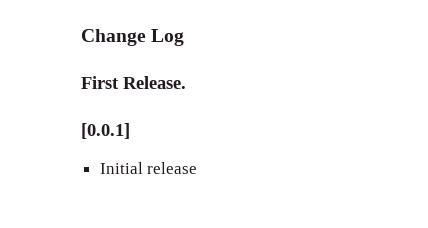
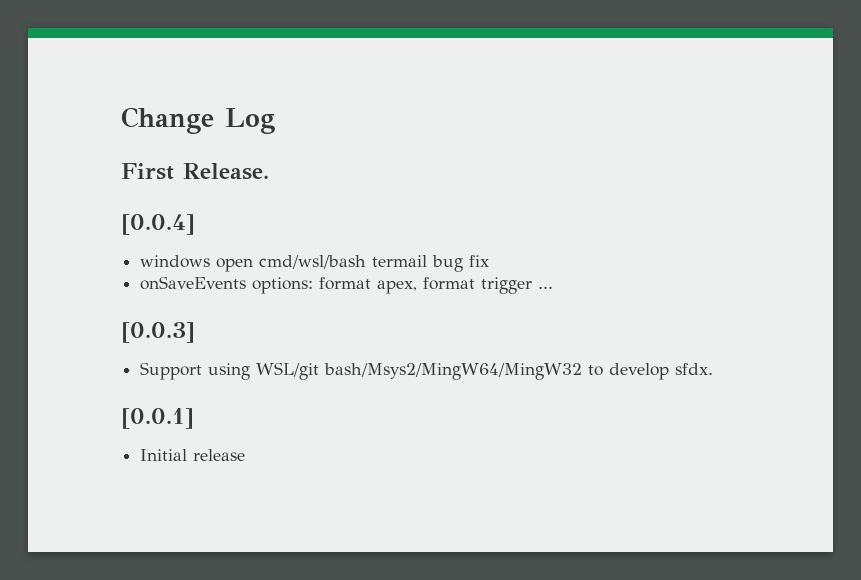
(186, 82) none -> [121,214,195,235] [140,255,490,272] [140,276,554,294] [121,322,195,343] [140,362,714,380] // [0.0.4] // windows open cmd/wsl/bash termail bug fix // onSaveEvents options: format apex, format trigger ... // [0.0.3] // Support using WSL/git bash/Msys2/MingW64/MingW32 to develop sfdx.

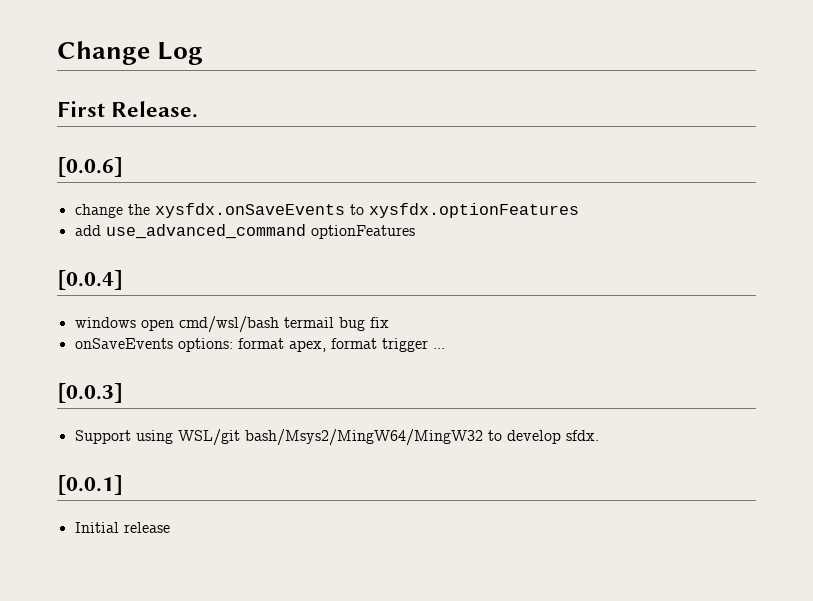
(269, 171) none -> [57,157,123,177] [74,203,579,218] [74,224,415,239] // [0.0.6] // change the xysfdx.onSaveEvents to xysfdx.optionFeatures // add use_advanced_command optionFeatures

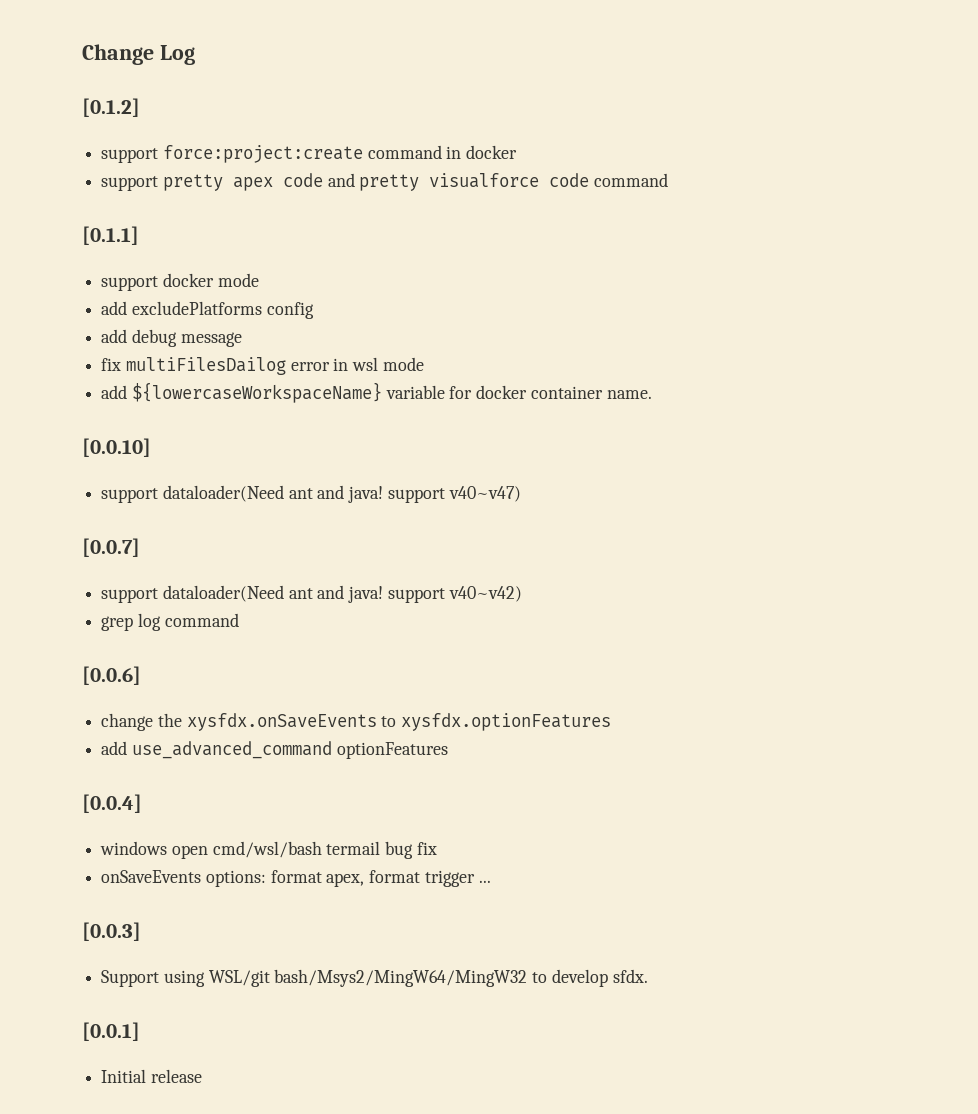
[57,101,199,118] First Release. -> [82,98,140,117] [101,145,518,163] [101,173,669,191] [82,226,139,245] [101,273,259,291] [101,301,314,319] [101,329,242,347] [101,357,424,375] [101,382,652,403] [82,438,151,457] [101,485,521,503] [82,538,140,557] [101,585,522,603] [101,613,239,631] [0.1.2] // support force:project:create command in docker // support pretty apex code and pretty visualforce code command // [0.1.1] // support docker mode // add excludePlatforms config // add debug message // fix multiFilesDailog error in wsl mode // add ${lowercaseWorkspaceName} variable for docker container name. // [0.0.10] // support dataloader(Need ant and java! support v40~v47) // [0.0.7] // support dataloader(Need ant and java! support v40~v42) // grep log command

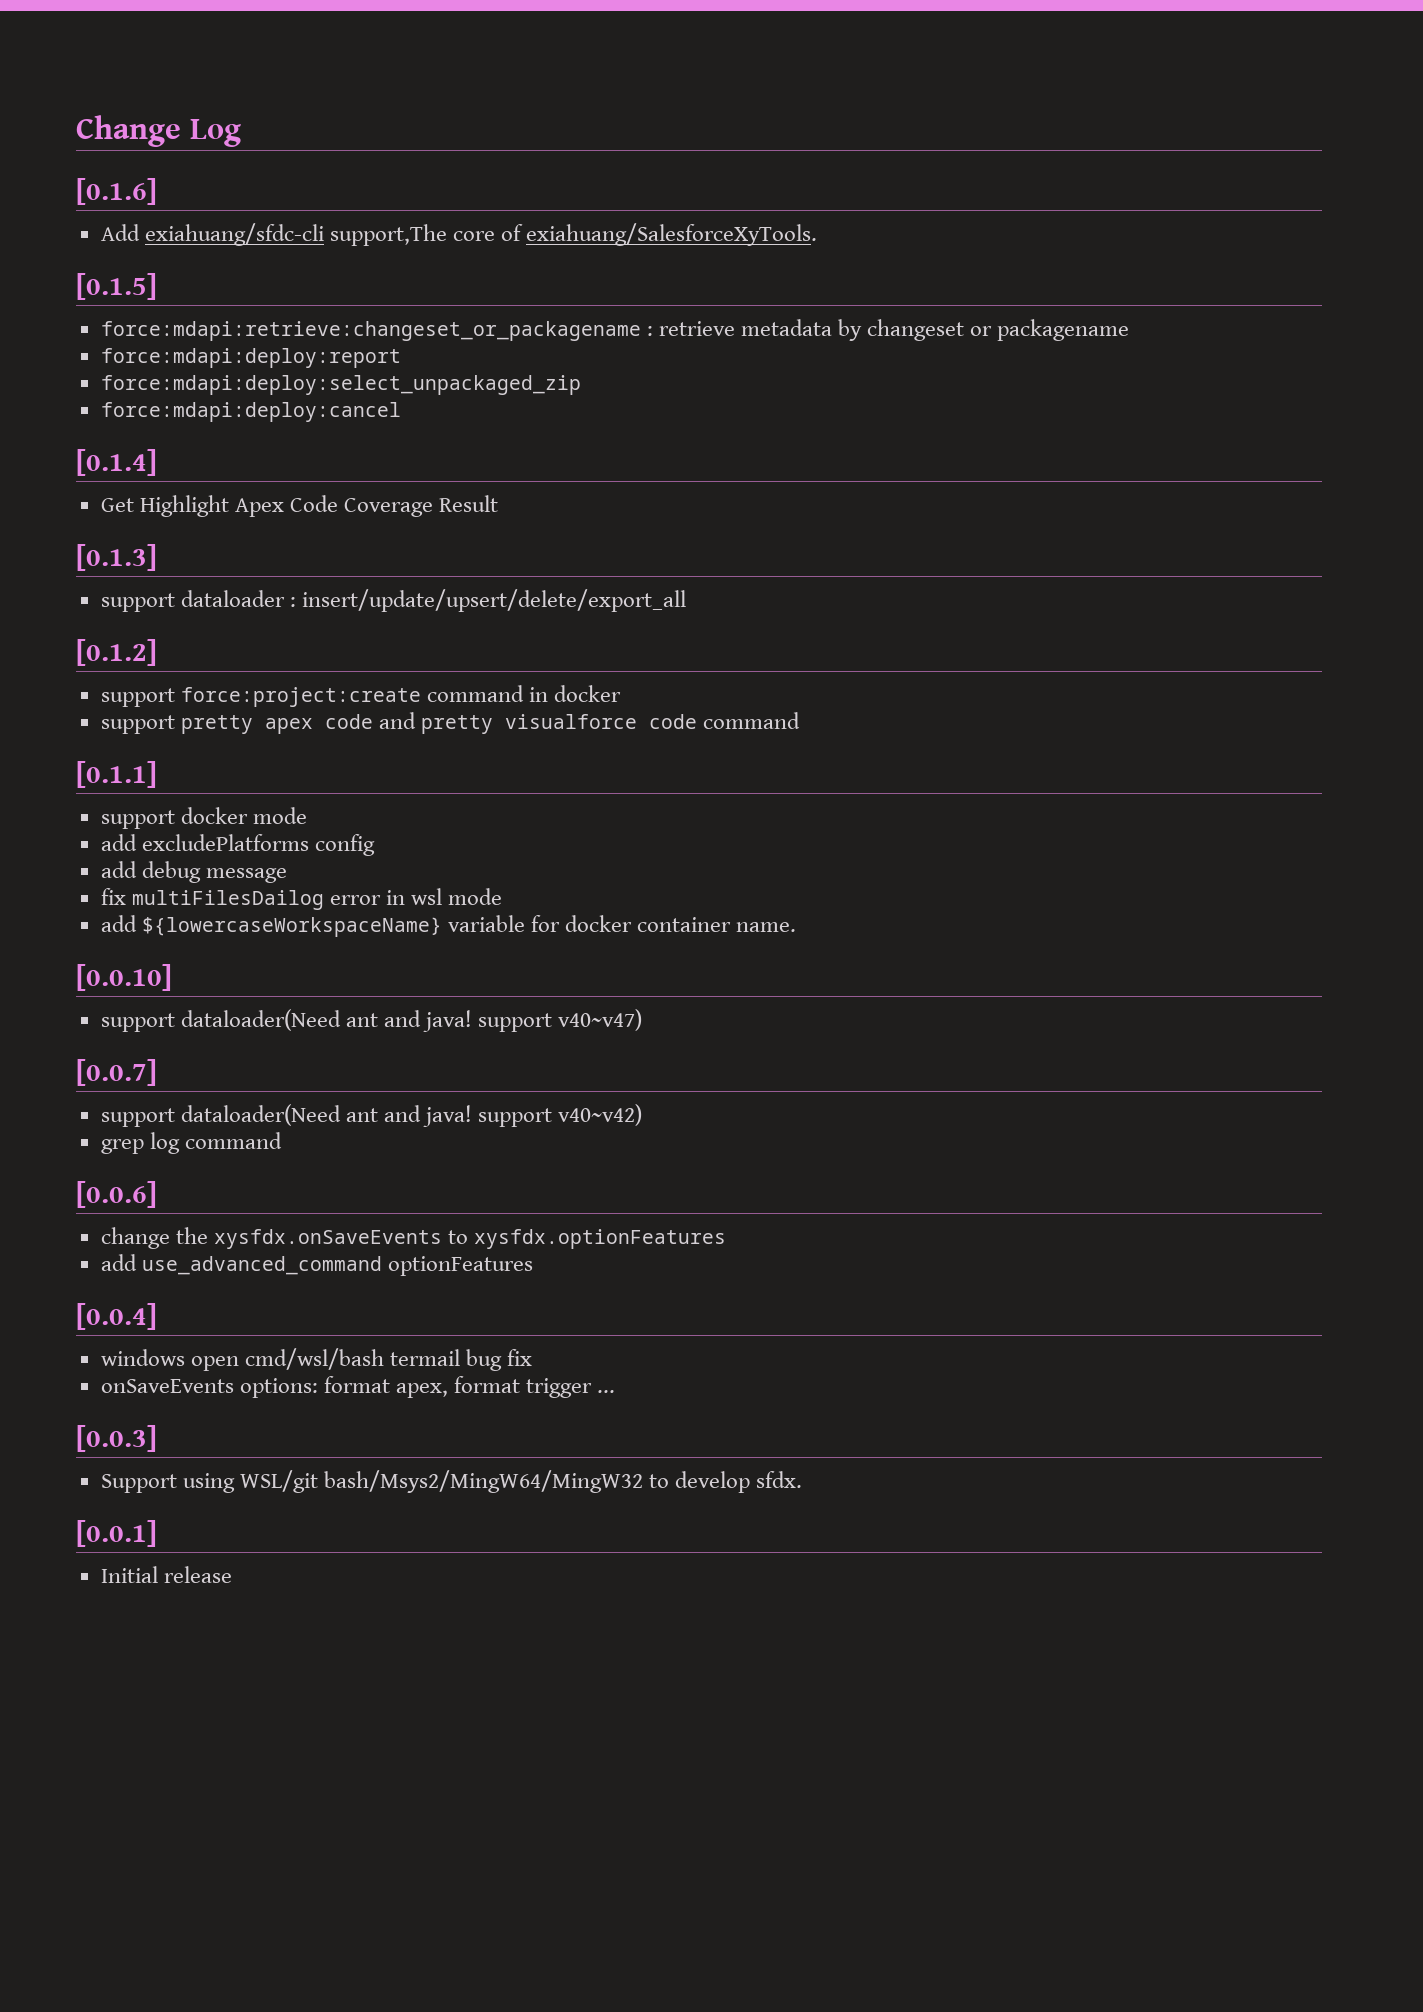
(195, 55) none -> [76,178,157,205] [100,223,818,246] [76,273,157,300] [100,319,1130,341] [100,348,401,368] [100,375,581,395] [100,402,401,422] [76,449,157,476] [100,495,499,517] [76,544,157,571] [100,589,686,612] // [0.1.6] // Add exiahuang/sfdc-cli support,The core of exiahuang/SalesforceXyTools. // [0.1.5] // force:mdapi:retrieve:changeset_or_packagename : retrieve metadata by changeset or packagename // force:mdapi:deploy:report // force:mdapi:deploy:select_unpackaged_zip // force:mdapi:deploy:cancel // [0.1.4] // Get Highlight Apex Code Coverage Result // [0.1.3] // support dataloader : insert/update/upsert/delete/export_all

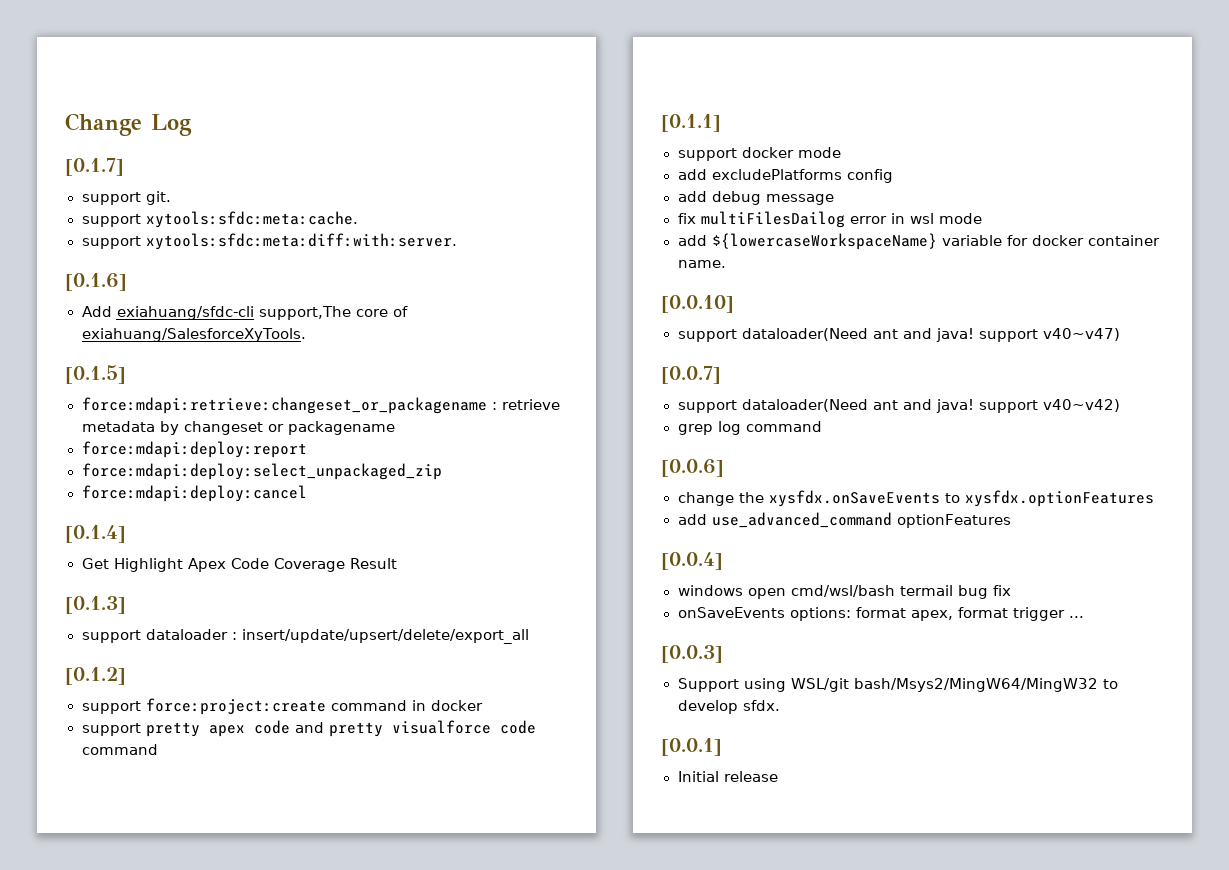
(241, 133) none -> [65,158,124,176] [81,191,171,205] [81,211,358,228] [81,233,457,250] // [0.1.7] // support git. // support xytools:sfdc:meta:cache. // support xytools:sfdc:meta:diff:with:server.

